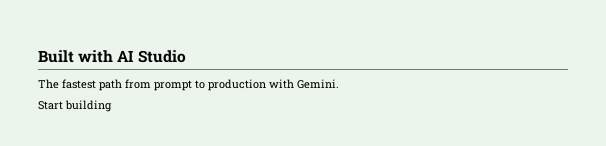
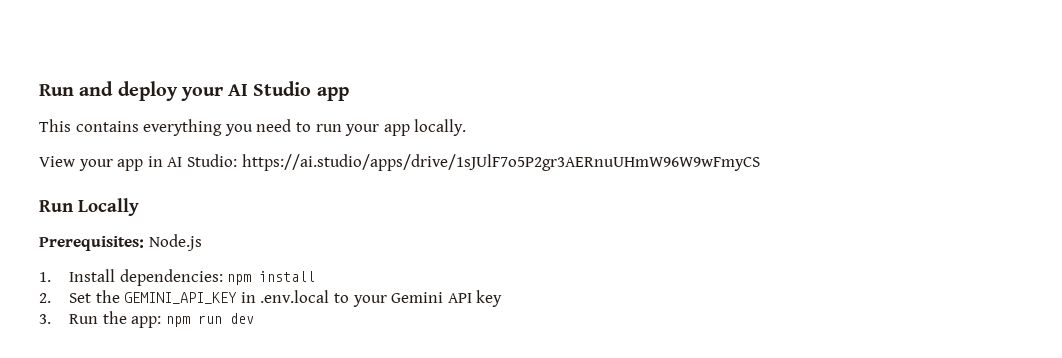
[38,50,186,63] [38,79,339,91] [38,100,112,112] Built with AI Studio // The fastest path from prompt to production with Gemini. // Start building -> [39,81,349,101] [39,119,467,136] [39,154,760,171] [39,198,139,216] [39,234,202,251] [39,269,316,286] [39,290,503,307] [39,311,254,328] Run and deploy your AI Studio app // This contains everything you need to run your app locally. // View your app in AI Studio: https://ai.studio/apps/drive/1sJUlF7o5P2gr3AERnuUHmW96W9wFmyCS // Run Locally // Prerequisites: Node.js // 1. Install dependencies: npm install // 2. Set the GEMINI_API_KEY in .env.local to your Gemini API key // 3. Run the app: npm run dev

